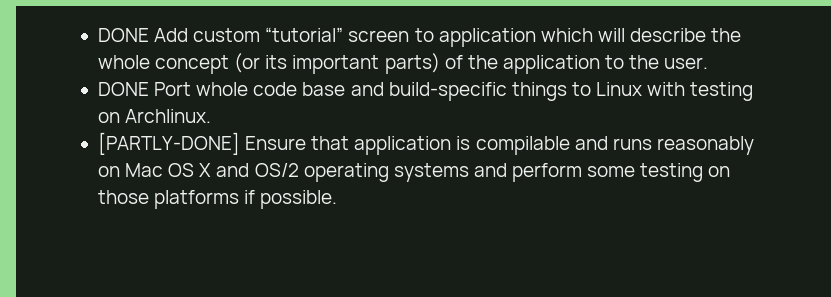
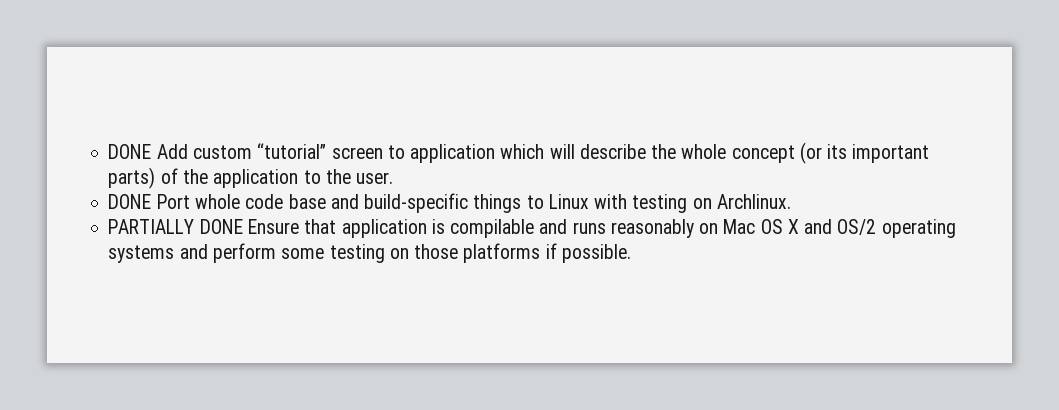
[97,132,240,155] [PARTLY-DONE] -> [108,219,243,234] PARTIALLY DONE

